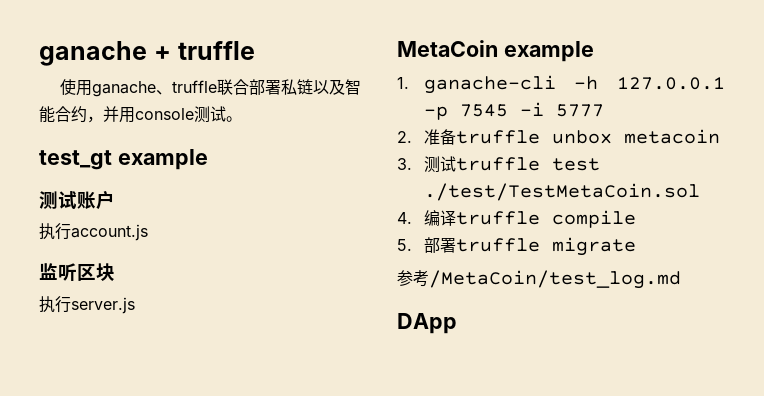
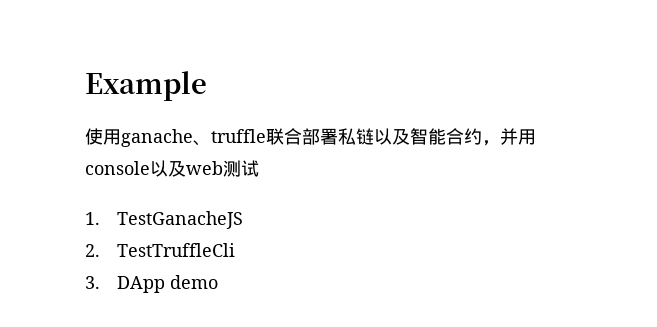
[39,41,255,66] ganache + truffle -> [85,71,207,101] Example
[194,106,242,123] [39,149,208,170] [39,190,115,210] [39,223,148,241] [39,263,115,281] [39,296,135,314] [397,40,594,62] [397,75,725,94] [423,102,604,120] [397,129,720,145] [397,156,600,173] [423,183,700,201] [397,210,636,228] [397,237,636,256] [397,270,681,289] [397,313,457,334] 测试。 // test_gt example // 测试账户 // 执行account.js // 监听区块 // 执行server.js // MetaCoin example // 1. ganache-cli -h 127.0.0.1 -p 7545 -i 5777 // 2.准备truffle unbox metacoin // 3.测试truffle test ./test/TestMetaCoin.sol // 4.编译truffle compile // 5.部署truffle migrate // 参考/MetaCoin/test_log.md // DApp -> [150,160,259,177] [85,211,243,229] [85,243,235,257] [85,275,218,293] 以及web测试 // 1. TestGanacheJS // 2. TestTruffleCli // 3. DApp demo

